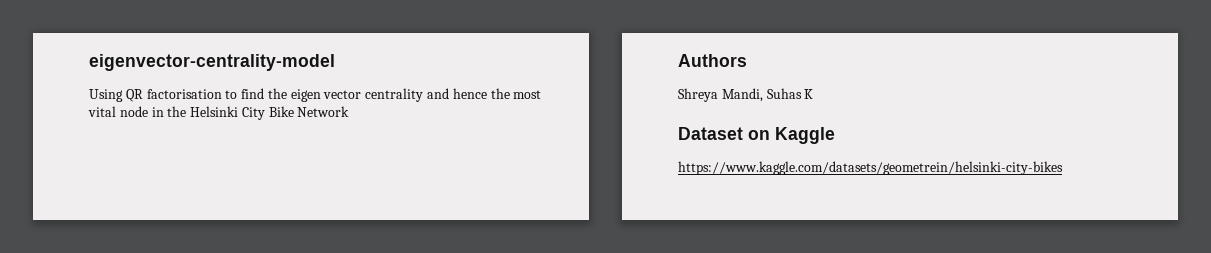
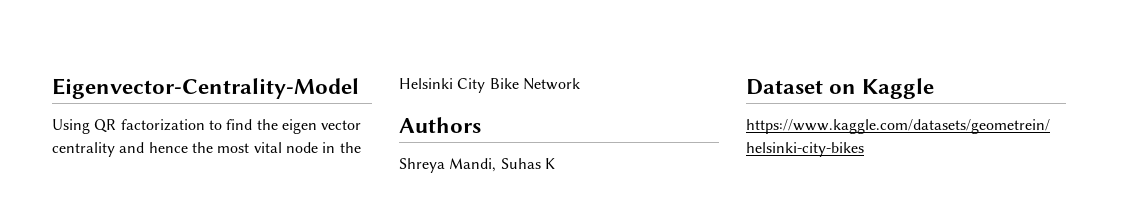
[89,54,335,71] eigenvector-centrality-model -> [52,78,359,99] Eigenvector-Centrality-Model
[146,89,222,99] factorisation -> [120,119,205,131] factorization

